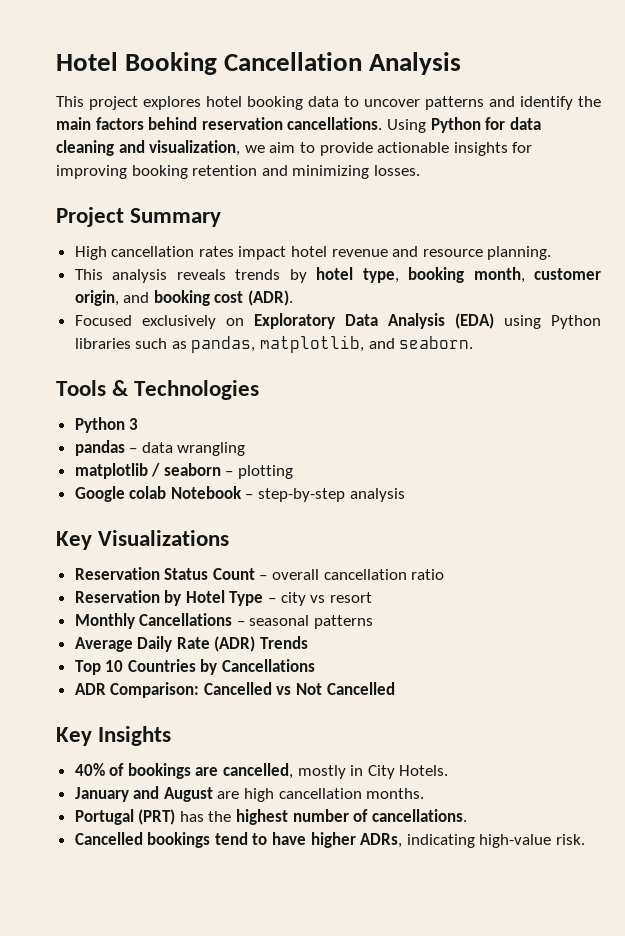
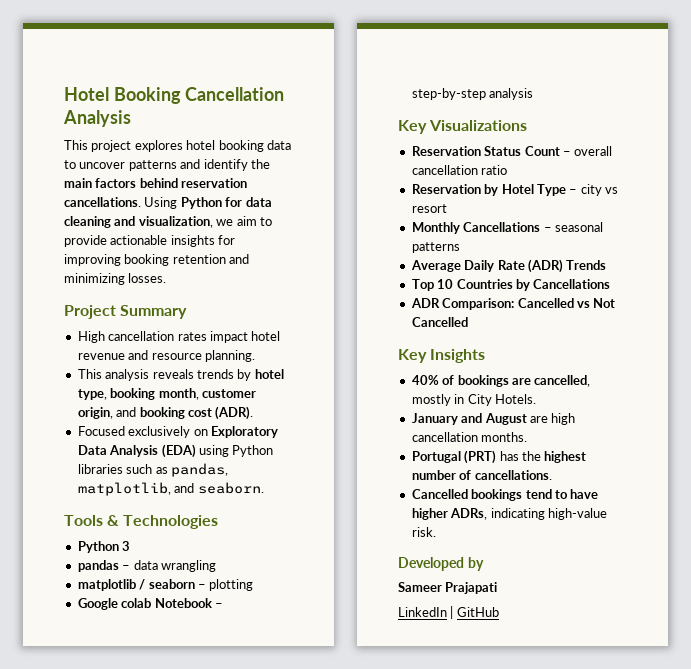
(586, 839) none -> [398,557,484,571] [398,582,498,594] [398,606,499,619] // Developed by // Sameer Prajapati // LinkedIn | GitHub

